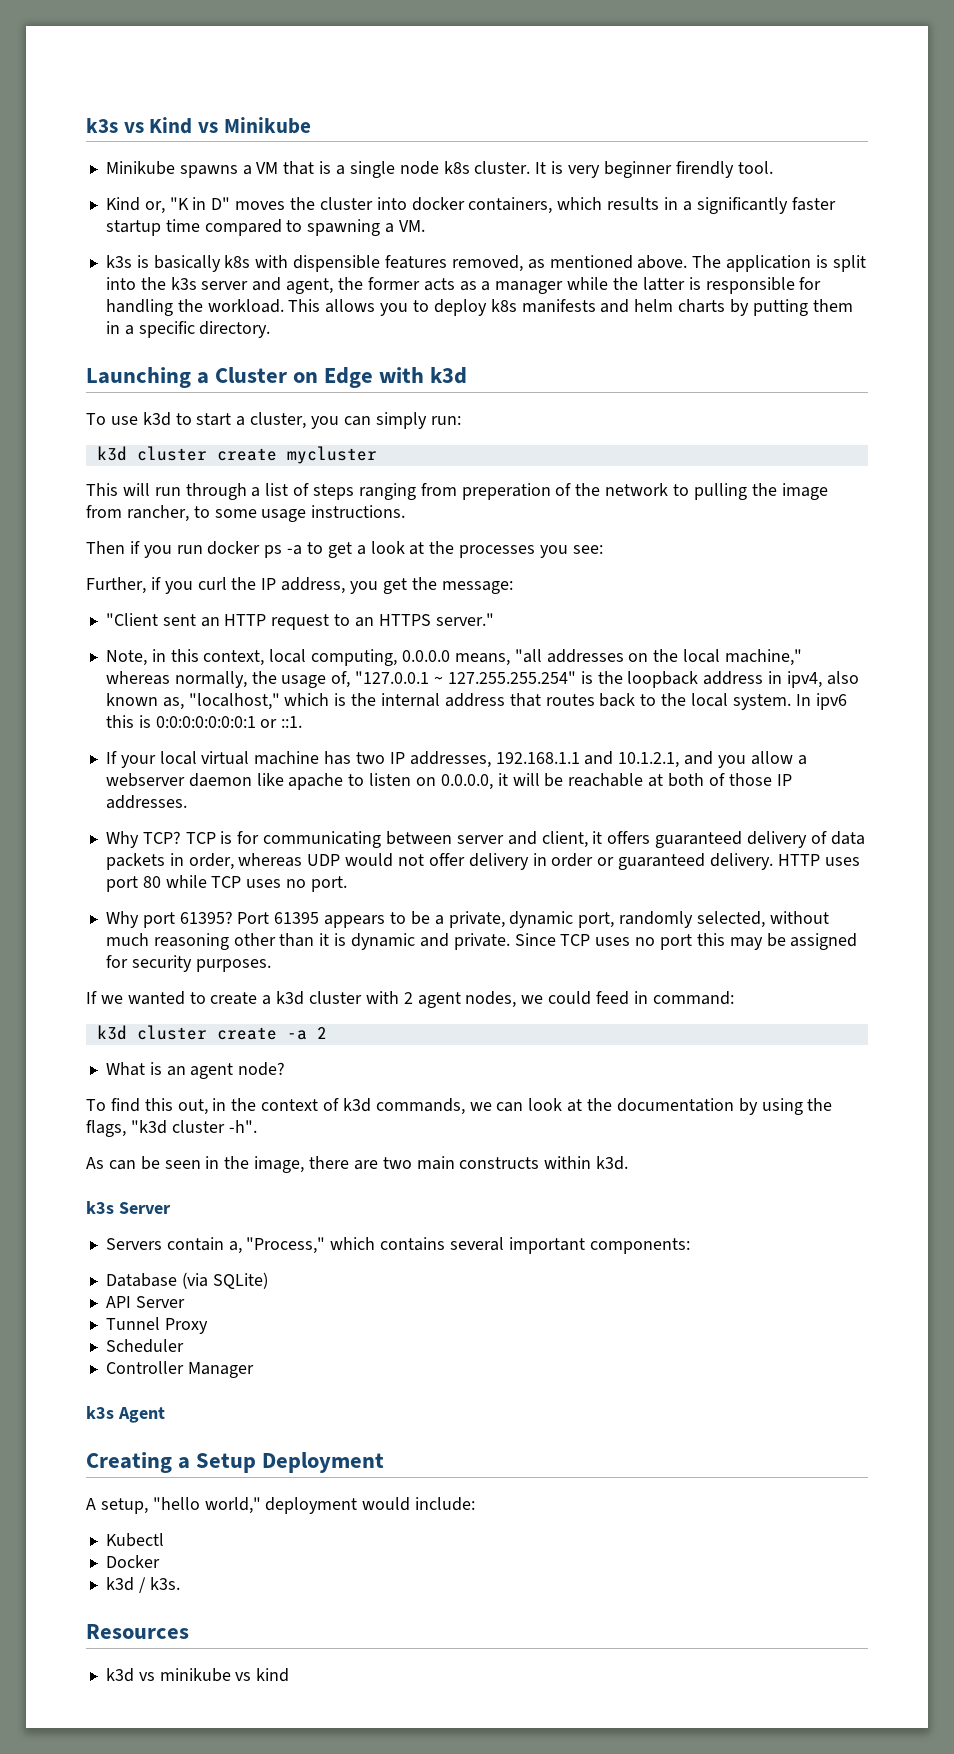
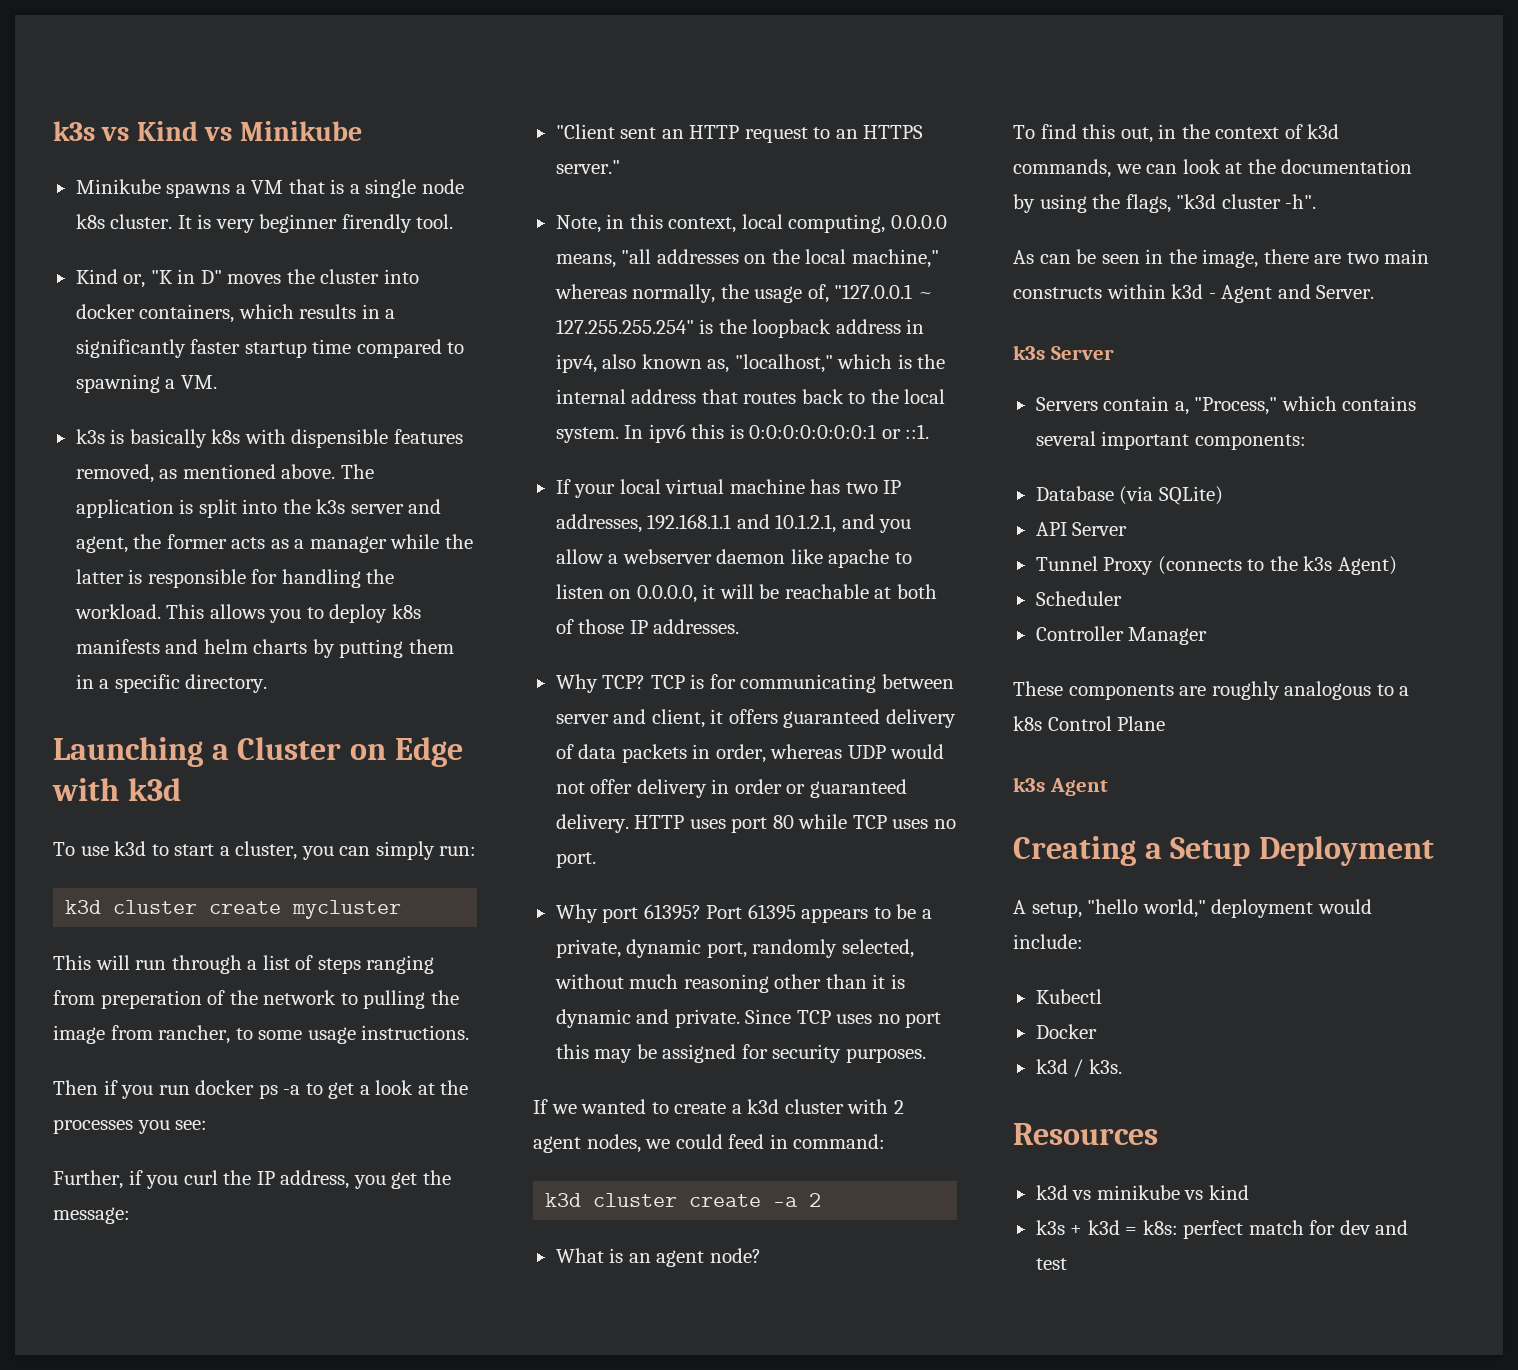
[596,1156,629,1170] k3d. -> [1171,284,1375,303] k3d - Agent and Server.
[105,1339,184,1353] [105,1361,254,1378] // Scheduler // Controller Manager -> [1157,556,1397,575] [1035,591,1122,606] [1035,626,1208,645] [1013,681,1410,700] [1013,716,1166,731] (connects to the k3s Agent) // Scheduler // Controller Manager // These components are roughly analogous to a k8s Control Plane
(290, 1675) none -> [1035,1220,1409,1239] [1035,1258,1067,1270] // k3s + k3d = k8s: perfect match for dev and test

